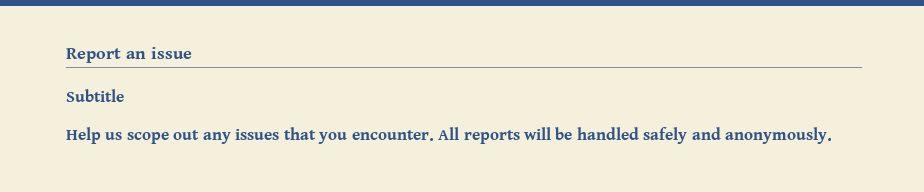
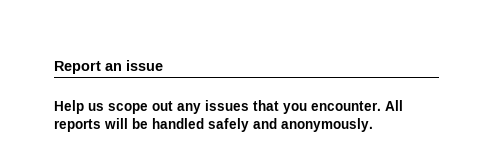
[66,89,124,102] // Subtitle -> (163, 65) none

